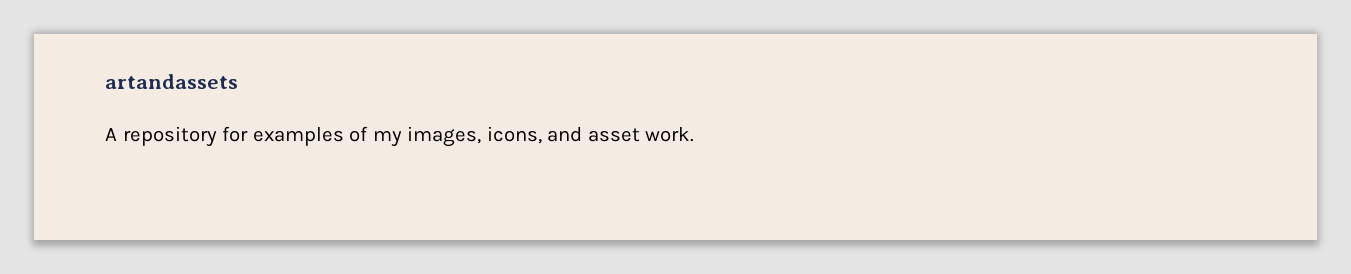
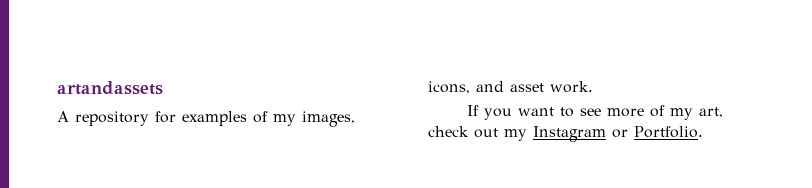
(695, 134) none -> [466,105,723,120] [428,126,703,142] // If you want to see more of my art, check out my Instagram or Portfolio.

